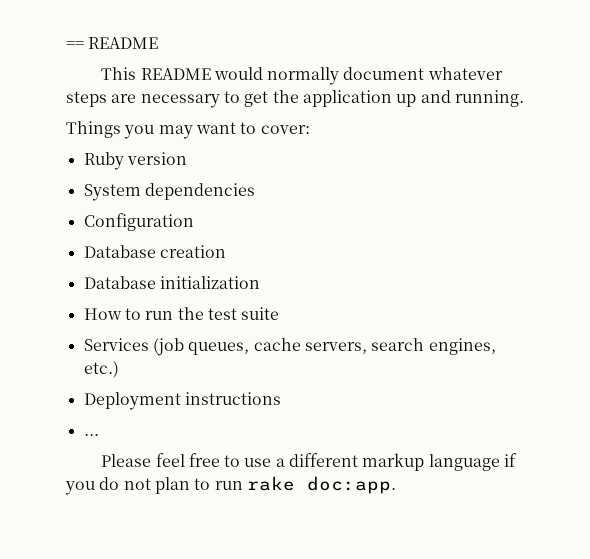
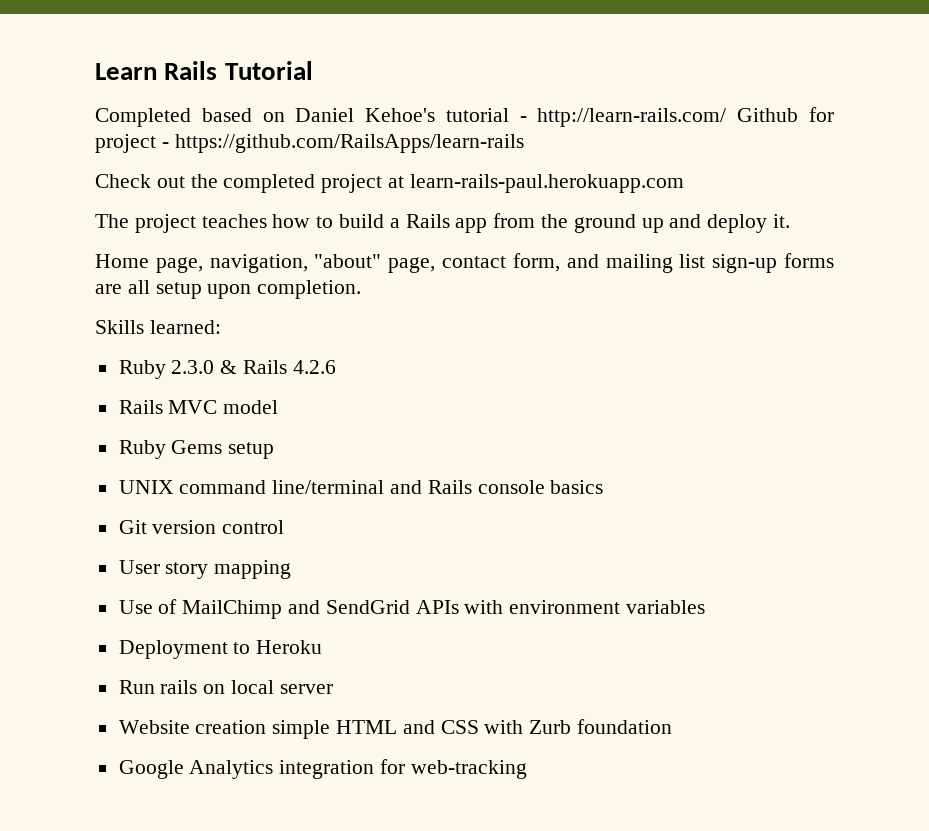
[66,37,159,49] [101,67,503,85] [66,90,524,108] [66,121,310,139] [83,152,187,170] [83,183,255,201] [83,213,194,231] [83,245,226,258] [83,276,260,289] [83,307,280,320] [83,338,496,356] [83,361,119,378] [83,392,281,410] [83,434,99,436] [101,453,518,471] [65,476,396,495] == README // This README would normally document whatever steps are necessary to get the application up and running. // Things you may want to cover: // Ruby version // System dependencies // Configuration // Database creation // Database initialization // How to run the test suite // Services (job queues, cache servers, search engines, etc.) // Deployment instructions // ... // Please feel free to use a different markup language if you do not plan to run rake doc:app. -> [95,61,313,80] [95,107,834,127] [95,134,524,153] [95,174,684,193] [95,213,791,233] [95,253,835,273] [95,280,362,299] [95,320,221,334] [118,360,336,379] [118,400,279,414] [118,440,275,459] [118,480,604,494] [118,520,285,534] [118,560,292,579] [118,599,706,619] [118,640,323,659] [118,680,333,694] [118,719,673,739] [118,759,527,779] Learn Rails Tutorial // Completed based on Daniel Kehoe's tutorial - http://learn-rails.com/ Github for project - https://github.com/RailsApps/learn-rails // Check out the completed project at learn-rails-paul.herokuapp.com // The project teaches how to build a Rails app from the ground up and deploy it. // Home page, navigation, "about" page, contact form, and mailing list sign-up forms are all setup upon completion. // Skills learned: // Ruby 2.3.0 & Rails 4.2.6 // Rails MVC model // Ruby Gems setup // UNIX command line/terminal and Rails console basics // Git version control // User story mapping // Use of MailChimp and SendGrid APIs with environment variables // Deployment to Heroku // Run rails on local server // Website creation simple HTML and CSS with Zurb foundation // Google Analytics integration for web-tracking

